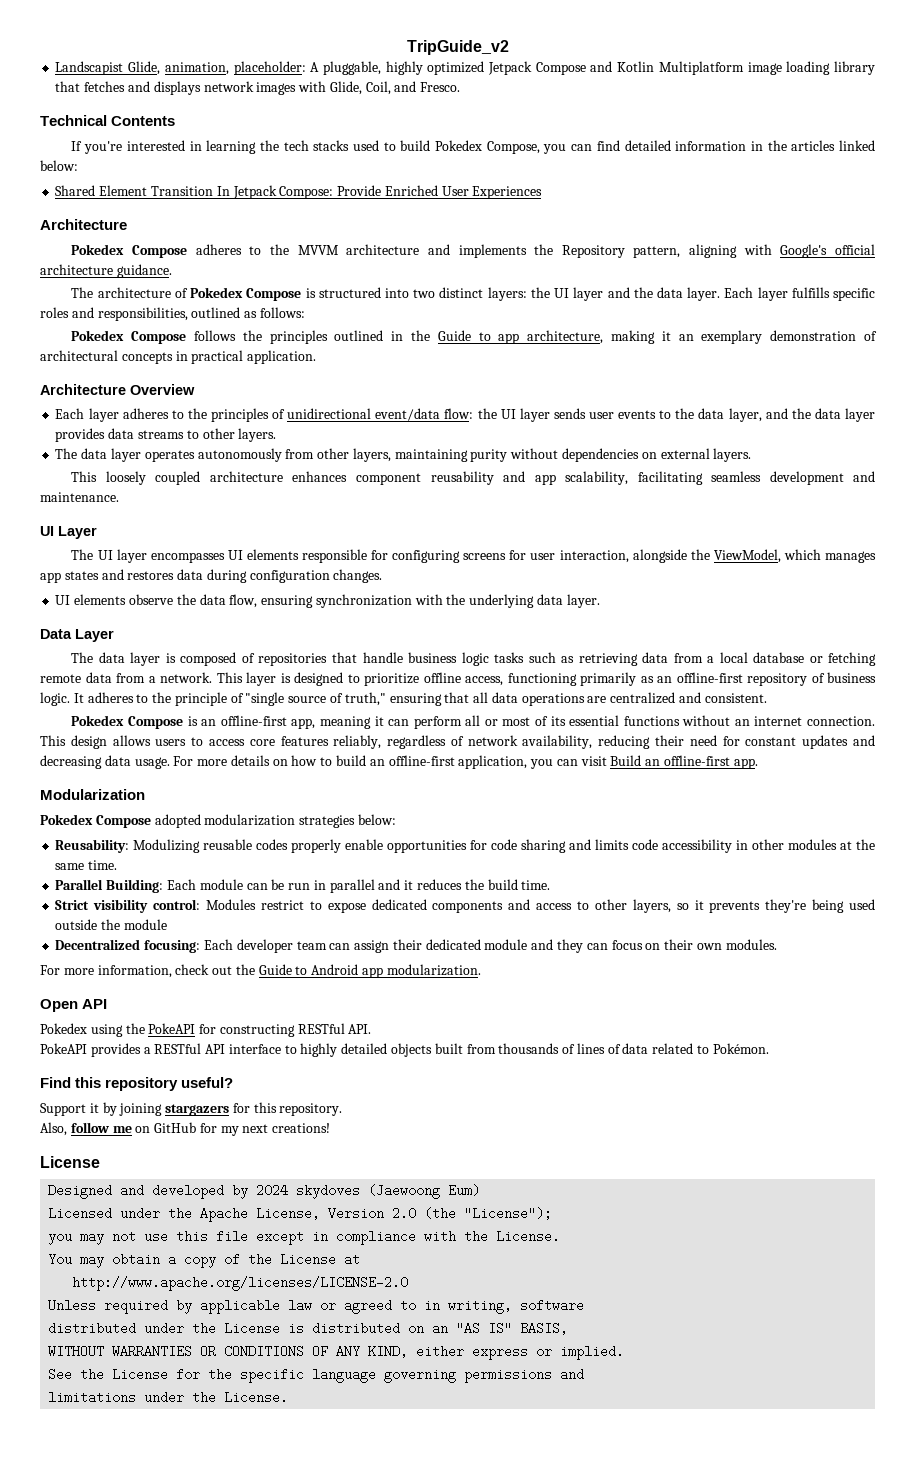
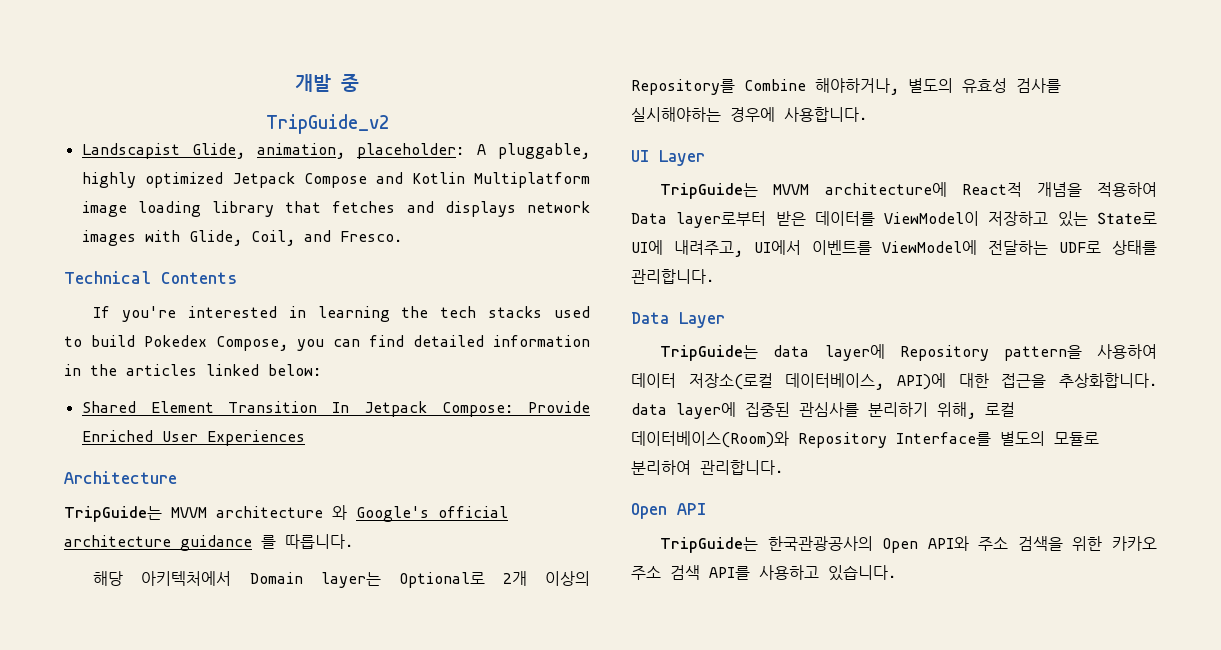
(406, 47) none -> [295,74,359,92] 개발 중 //
[71,244,876,258] [40,264,172,278] [71,287,876,301] [40,307,305,321] [71,330,878,344] [40,350,317,364] [40,384,195,395] [55,408,876,422] [55,428,277,442] [55,448,752,462] [71,471,876,485] [40,492,119,502] [40,526,97,539] [71,549,876,563] [40,569,383,583] [55,594,600,608] [40,629,114,642] [71,652,876,666] [40,672,876,686] [40,692,767,706] [71,715,875,729] [40,735,875,749] [40,755,758,769] [40,789,145,800] [40,814,396,828] [55,839,875,853] [55,860,118,870] [55,879,551,893] [55,899,876,913] [55,919,167,930] [55,939,777,953] [40,964,481,978] [40,999,108,1012] [40,1023,372,1037] [40,1043,769,1057] [40,1077,234,1091] [40,1102,343,1116] [40,1122,331,1136] [40,1156,100,1168] [48,1184,481,1199] [48,1207,553,1222] [48,1230,561,1245] [48,1253,361,1268] [72,1276,409,1291] [48,1299,585,1314] [48,1322,569,1335] [48,1345,625,1360] [48,1368,585,1383] [48,1391,289,1404] Pokedex Compose adheres to the MVVM architecture and implements the Repository pattern, aligning with Google's official architecture guidance. // The architecture of Pokedex Compose is structured into two distinct layers: the UI layer and the data layer. Each layer fulfills specific roles and responsibilities, outlined as follows: // Pokedex Compose follows the principles outlined in the Guide to app architecture, making it an exemplary demonstration of architectural concepts in practical application. // Architecture Overview // Each layer adheres to the principles of unidirectional event/data flow: the UI layer sends user events to the data layer, and the data layer provides data streams to other layers. // The data layer operates autonomously from other layers, maintaining purity without dependencies on external layers. // This loosely coupled architecture enhances component reusability and app scalability, facilitating seamless development and maintenance. // UI Layer // The UI layer encompasses UI elements responsible for configuring screens for user interaction, alongside the ViewModel, which manages app states and restores data during configuration changes. // UI elements observe the data flow, ensuring synchronization with the underlying data layer. // Data Layer // The data layer is composed of repositories that handle business logic tasks such as retrieving data from a local database or fetching remote data from a network. This layer is designed to prioritize offline access, functioning primarily as an offline-first repository of business logic. It adheres to the principle of "single source of truth," ensuring that all data operations are centralized and consistent. // Pokedex Compose is an offline-first app, meaning it can perform all or most of its essential functions without an internet connection. This design allows users to access core features reliably, regardless of network availability, reducing their need for constant updates and decreasing data usage. For more details on how to build an offline-first application, you can visit Build an offline-first app. // Modularization // Pokedex Compose adopted modularization strategies below: // Reusability: Modulizing reusable codes properly enable opportunities for code sharing and limits code accessibility in other modules at the same time. // Parallel Building: Each module can be run in parallel and it reduces the build time. // Strict visibility control: Modules restrict to expose dedicated components and access to other layers, so it prevents they're being used outside the module // Decentralized focusing: Each developer team can assign their dedicated module and they can focus on their own modules. // For more information, check out the Guide to Android app modularization. // Open API // Pokedex using the PokeAPI for constructing RESTful API. // PokeAPI provides a RESTful API interface to highly detailed objects built from thousands of lines of data related to Pokémon. // Find this repository useful? // Support it by joining stargazers for this repository. // Also, follow me on GitHub for my next creations! // License // Designed and developed by 2024 skydoves (Jaewoong Eum) // Licensed under the Apache License, Version 2.0 (the "License"); // you may not use this file except in compliance with the License. // You may obtain a copy of the License at // http://www.apache.org/licenses/LICENSE-2.0 // Unless required by applicable law or agreed to in writing, software // distributed under the License is distributed on an "AS IS" BASIS, // WITHOUT WARRANTIES OR CONDITIONS OF ANY KIND, either express or implied. // See the License for the specific language governing permissions and // limitations under the License. -> [64,505,508,522] [64,534,353,551] [93,571,590,588] [631,78,1061,95] [631,107,867,122] [631,150,705,166] [660,182,1157,199] [631,211,1157,228] [631,240,1157,257] [631,269,714,284] [631,312,725,328] [660,344,1157,361] [631,373,1157,390] [631,402,1015,419] [631,431,1099,448] [631,460,783,475] [631,503,706,519] [660,536,1157,553] [631,565,896,581] TripGuide는 MVVM architecture 와 Google's official architecture guidance 를 따릅니다. // 해당 아키텍처에서 Domain layer는 Optional로 2개 이상의 Repository를 Combine 해야하거나, 별도의 유효성 검사를 실시해야하는 경우에 사용합니다. // UI Layer // TripGuide는 MVVM architecture에 React적 개념을 적용하여 Data layer로부터 받은 데이터를 ViewModel이 저장하고 있는 State로 UI에 내려주고, UI에서 이벤트를 ViewModel에 전달하는 UDF로 상태를 관리합니다. // Data Layer // TripGuide는 data layer에 Repository pattern을 사용하여 데이터 저장소(로컬 데이터베이스, API)에 대한 접근을 추상화합니다. data layer에 집중된 관심사를 분리하기 위해, 로컬 데이터베이스(Room)와 Repository Interface를 별도의 모듈로 분리하여 관리합니다. // Open API // TripGuide는 한국관광공사의 Open API와 주소 검색을 위한 카카오 주소 검색 API를 사용하고 있습니다.

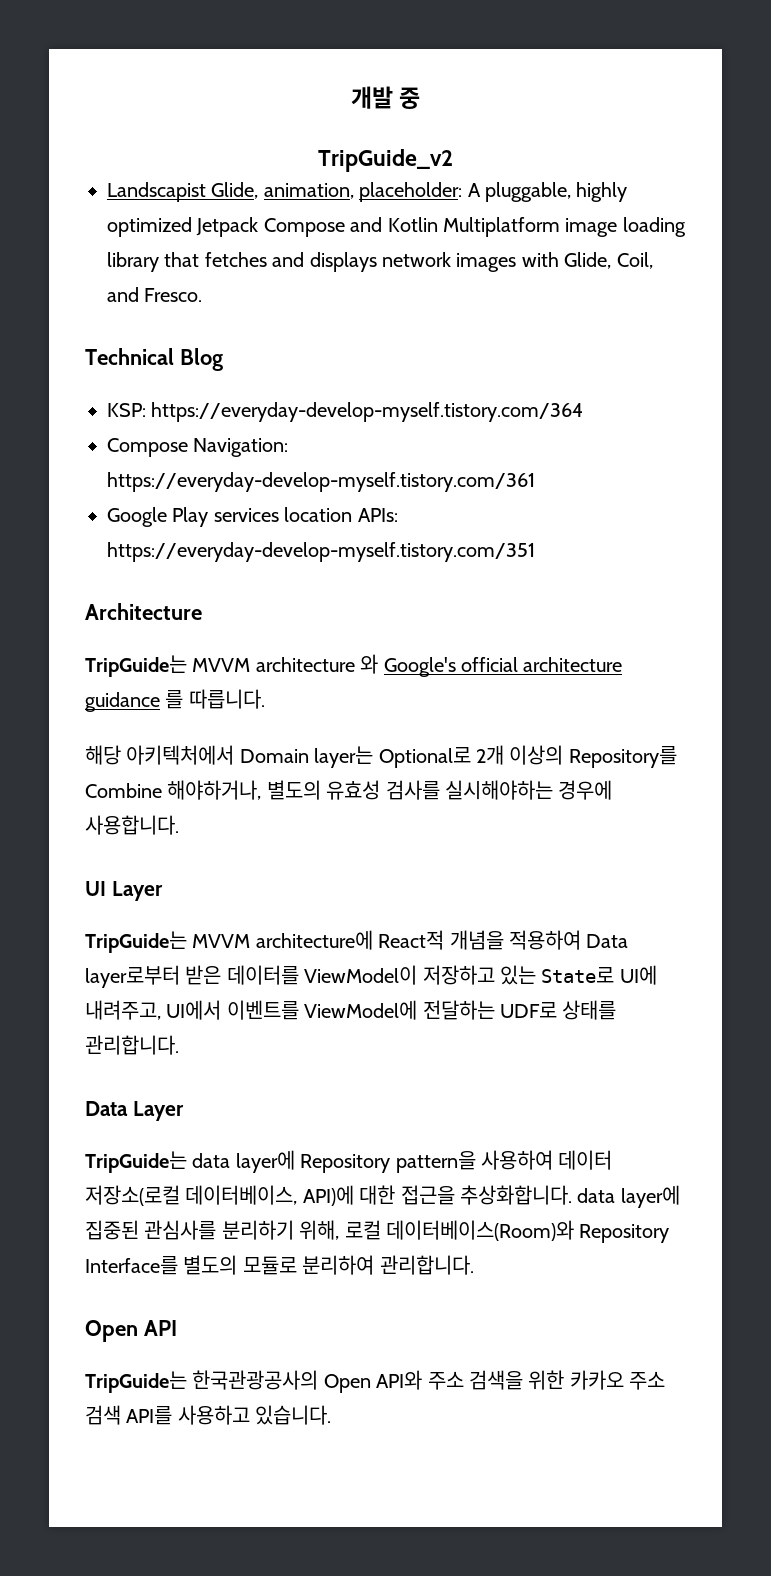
[161,272,237,284] [93,306,590,322] [64,335,590,351] [64,364,321,376] [81,401,590,417] [81,430,305,446] Contents // If you're interested in learning the tech stacks used to build Pokedex Compose, you can find detailed information in the articles linked below: // Shared Element Transition In Jetpack Compose: Provide Enriched User Experiences -> [179,348,223,371] [107,402,584,422] [107,438,289,457] [107,472,535,492] [107,507,398,527] [107,542,535,562] Blog // KSP: https://everyday-develop-myself.tistory.com/364 // Compose Navigation: https://everyday-develop-myself.tistory.com/361 // Google Play services location APIs: https://everyday-develop-myself.tistory.com/351

